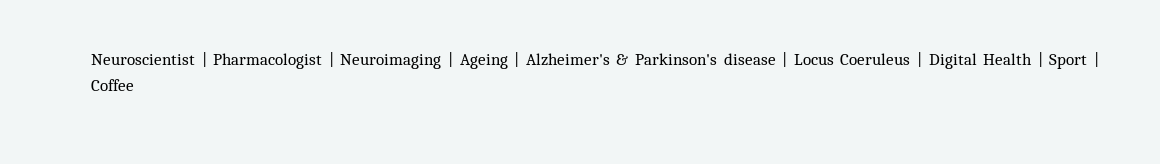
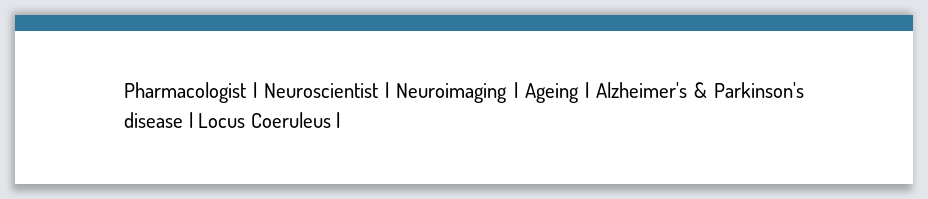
[91,52,323,69] Neuroscientist | Pharmacologist -> [124,82,379,103] Pharmacologist | Neuroscientist
[928,52,1100,69] [91,79,134,91] Digital Health | Sport | Coffee -> (341, 120) none

